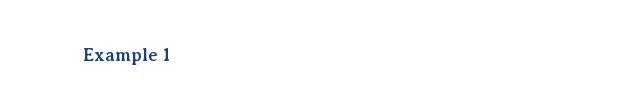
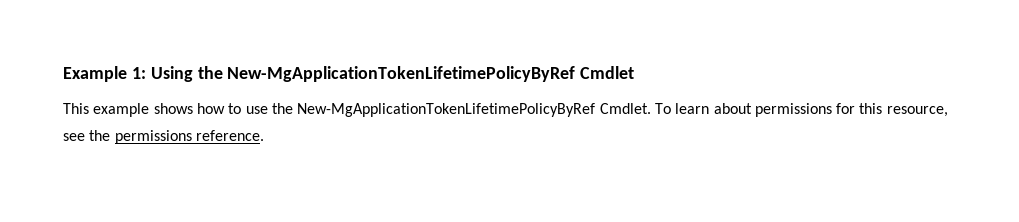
[162,48,170,61] 1 -> [131,66,635,82] [63,103,948,117] [63,130,264,144] 1: Using the New-MgApplicationTokenLifetimePolicyByRef Cmdlet // This example shows how to use the New-MgApplicationTokenLifetimePolicyByRef Cmdlet. To learn about permissions for this resource, see the permissions reference.

